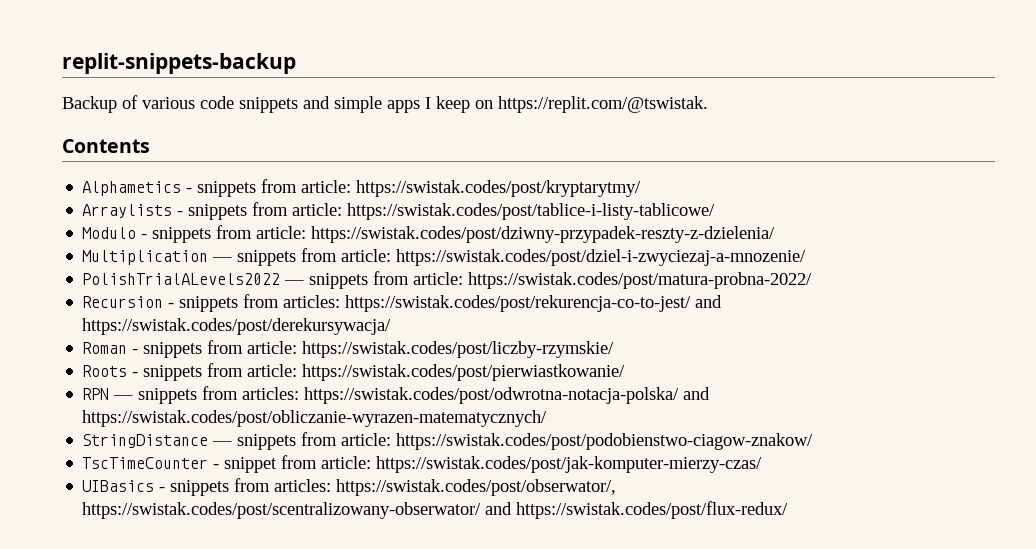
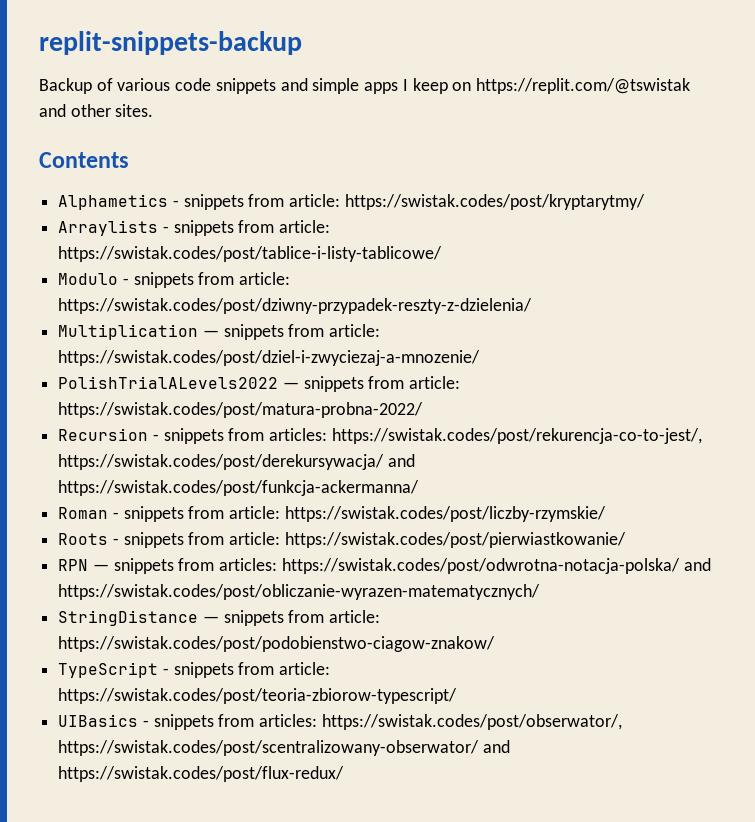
[498,96,708,113] https://replit.com/@tswistak. -> [475,78,690,94] [39,104,154,117] https://replit.com/@tswistak and other sites.
[345,295,723,312] [82,318,392,335] https://swistak.codes/post/rekurencja-co-to-jest/ and https://swistak.codes/post/derekursywacja/ -> [331,428,702,444] [58,454,415,470] [58,480,420,496] https://swistak.codes/post/rekurencja-co-to-jest/, https://swistak.codes/post/derekursywacja/ and https://swistak.codes/post/funkcja-ackermanna/
[82,455,763,473] TscTimeCounter - snippet from article: https://swistak.codes/post/jak-komputer-mierzy-czas/ -> [58,662,331,678] [58,688,458,704] TypeScript - snippets from article: https://swistak.codes/post/teoria-zbiorow-typescript/

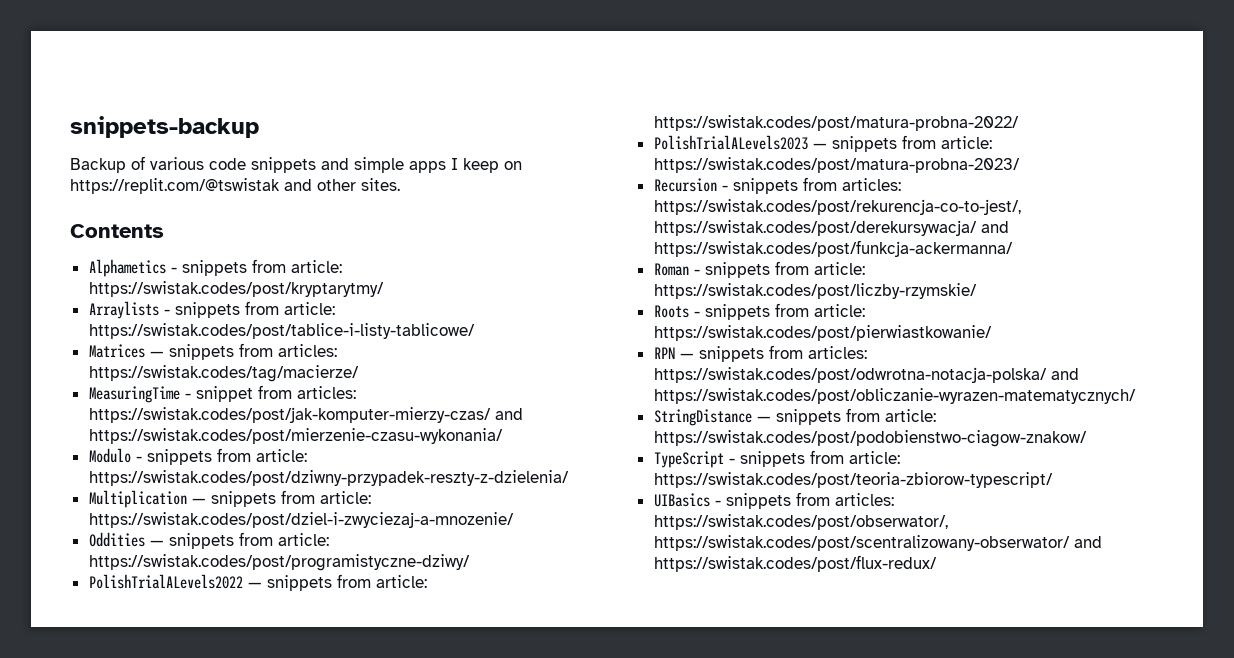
[39,31,302,55] replit-snippets-backup -> [70,116,259,138] snippets-backup
(443, 254) none -> [88,343,337,360] [88,365,359,382] [88,385,356,403] [88,407,523,423] [88,428,503,444] // Matrices — snippets from articles: https://swistak.codes/tag/macierze/ // MeasuringTime - snippet from articles: https://swistak.codes/post/jak-komputer-mierzy-czas/ and https://swistak.codes/post/mierzenie-czasu-wykonania/
(481, 358) none -> [88,532,329,549] [88,554,470,571] // Oddities — snippets from article: https://swistak.codes/post/programistyczne-dziwy/
(424, 410) none -> [653,135,992,152] [653,157,1020,173] // PolishTrialALevels2023 — snippets from article: https://swistak.codes/post/matura-probna-2023/

